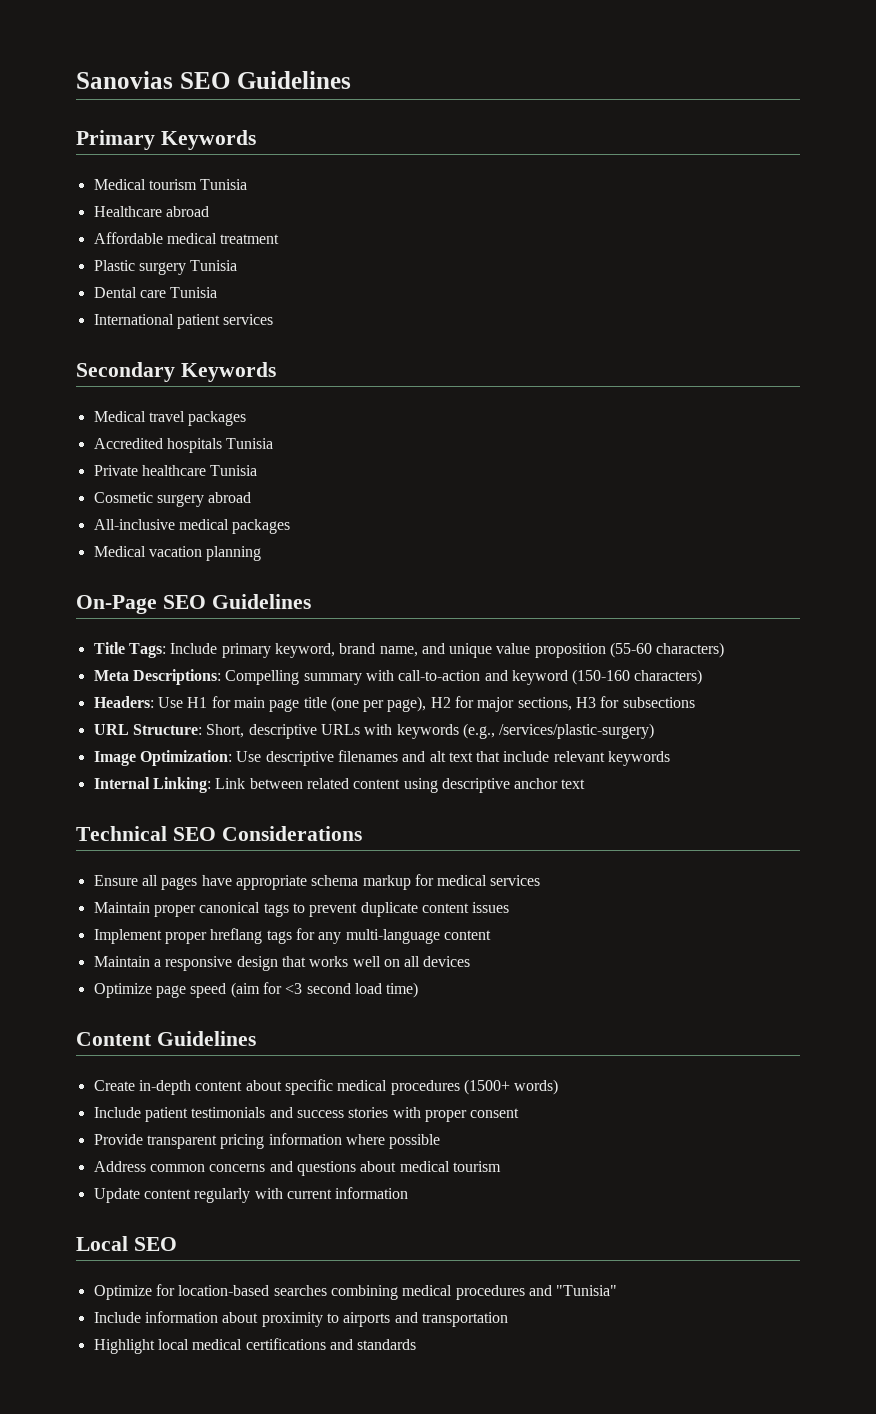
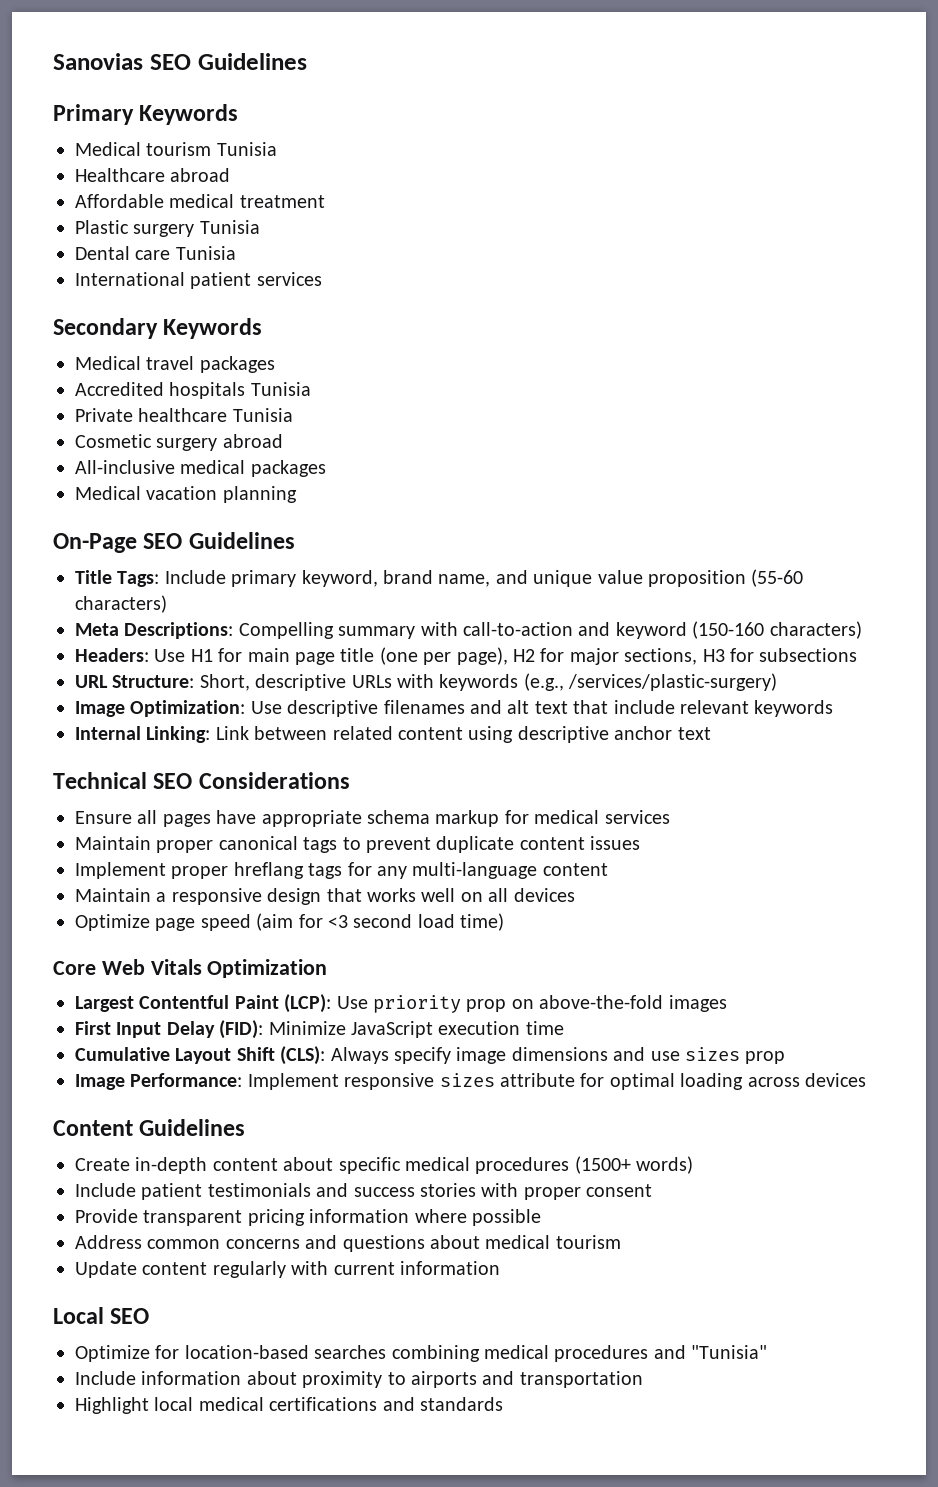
(419, 990) none -> [53,959,328,978] [75,994,727,1013] [75,1020,564,1039] [75,1046,786,1065] [75,1073,866,1090] // Core Web Vitals Optimization // Largest Contentful Paint (LCP): Use priority prop on above-the-fold images // First Input Delay (FID): Minimize JavaScript execution time // Cumulative Layout Shift (CLS): Always specify image dimensions and use sizes prop // Image Performance: Implement responsive sizes attribute for optimal loading across devices

